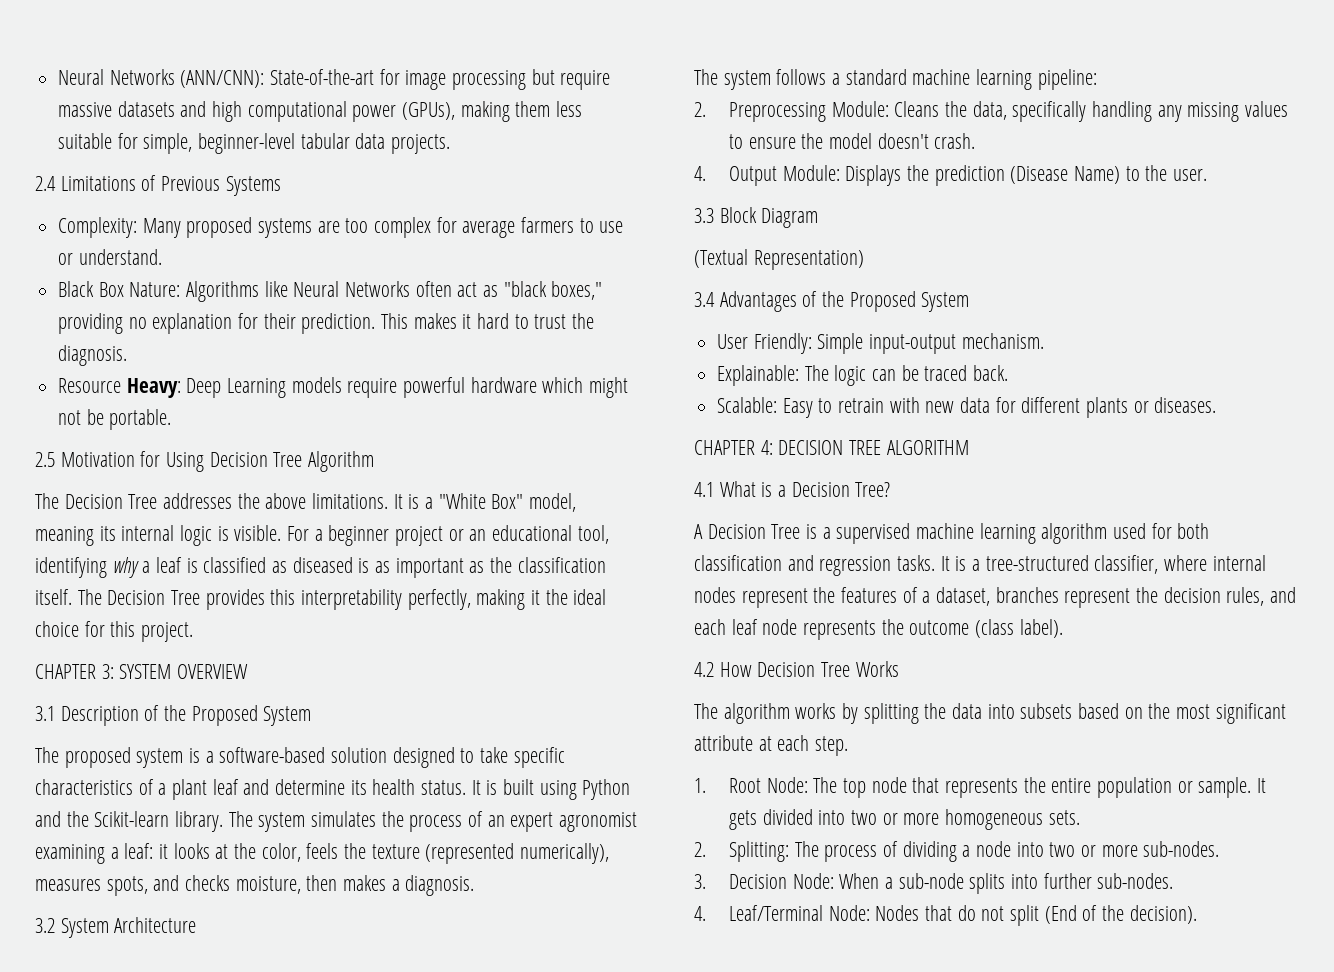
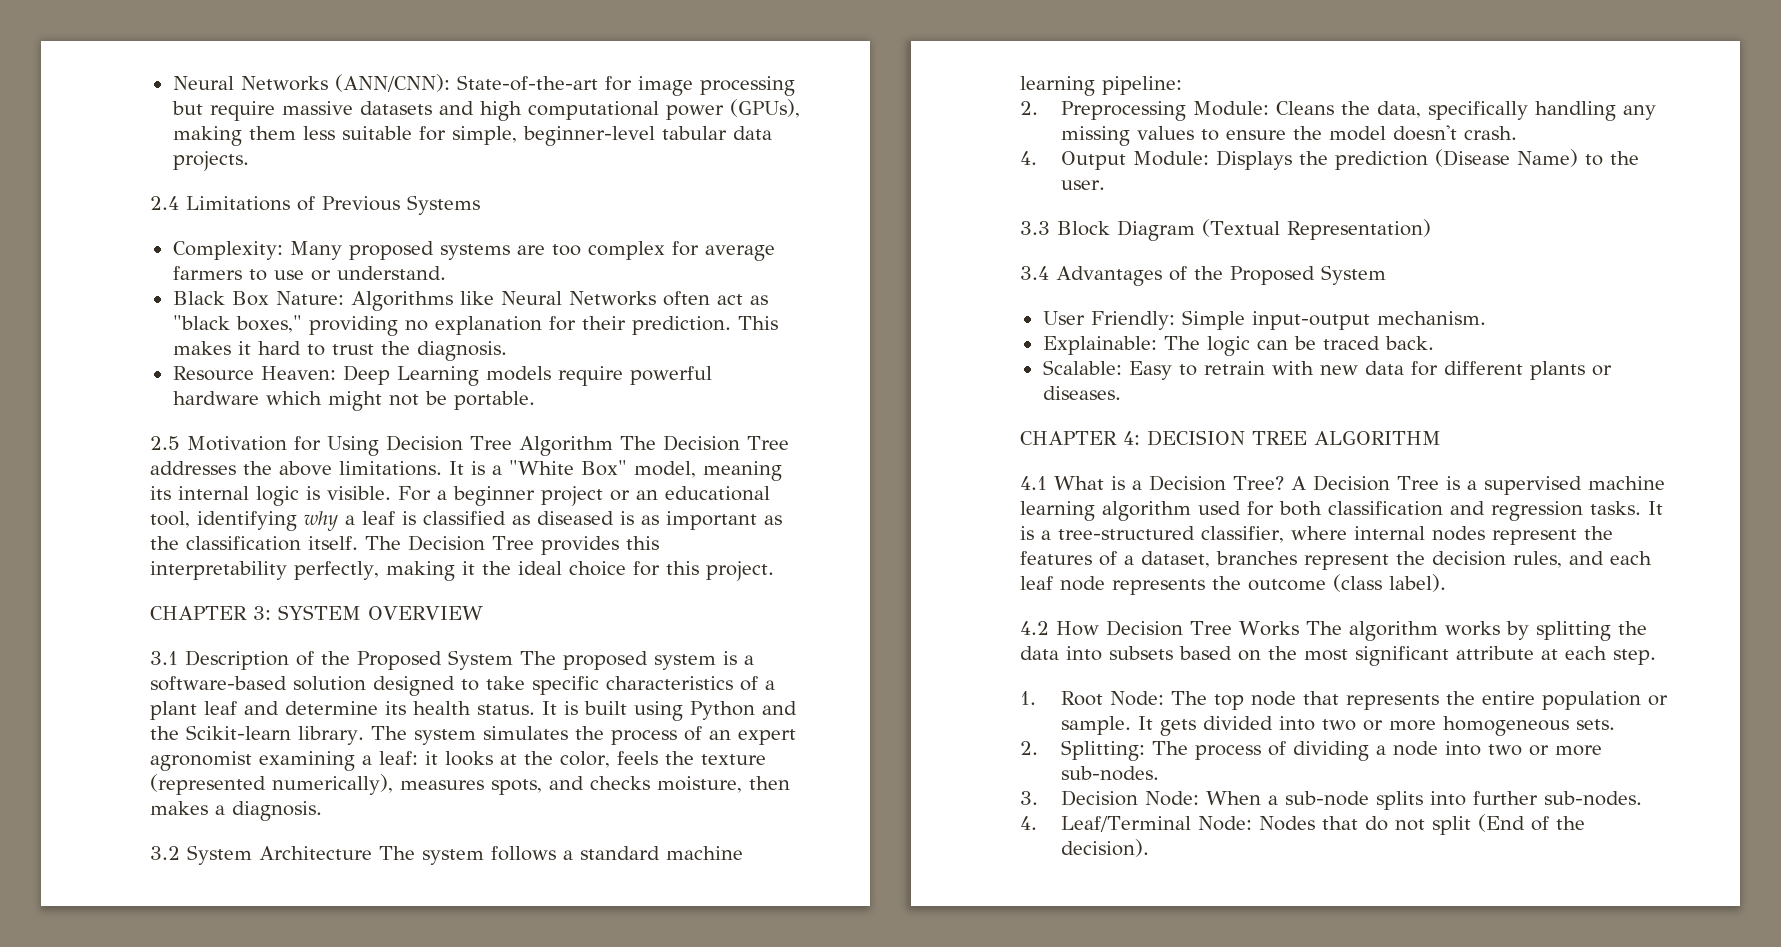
[126,378,181,398] Heavy: -> [260,366,336,380] Heaven:
(375, 461) // -> (613, 446) none
(312, 716) // -> (513, 660) none
(197, 925) // -> (372, 853) none
(819, 218) // -> (1195, 230) none
(891, 489) // -> (1284, 483) none
(899, 669) // -> (1299, 628) none

